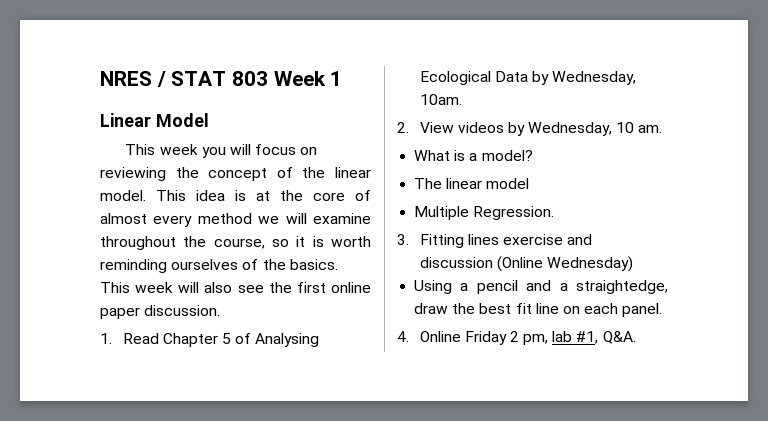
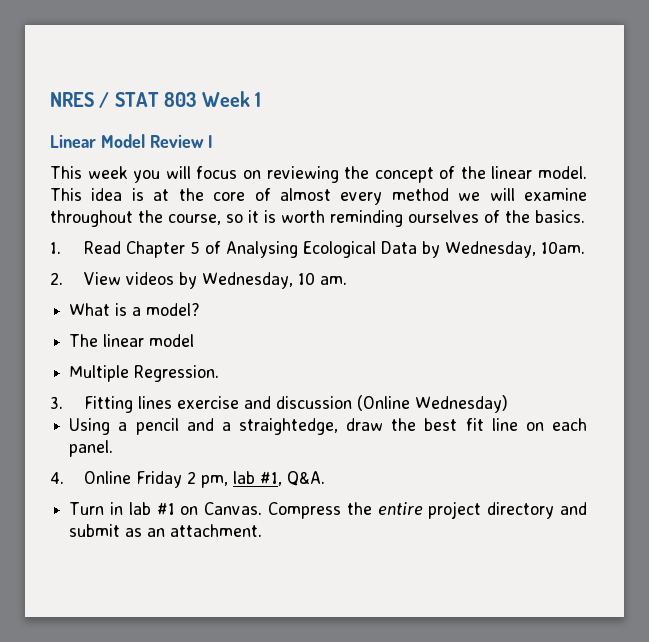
(209, 120) none -> [149,134,213,148] Review I
[100,282,371,293] [100,305,221,319] This week will also see the first online paper discussion. -> (585, 216) none
(636, 337) none -> [69,501,587,519] [69,524,263,537] // Turn in lab #1 on Canvas. Compress the entire project directory and submit as an attachment.

